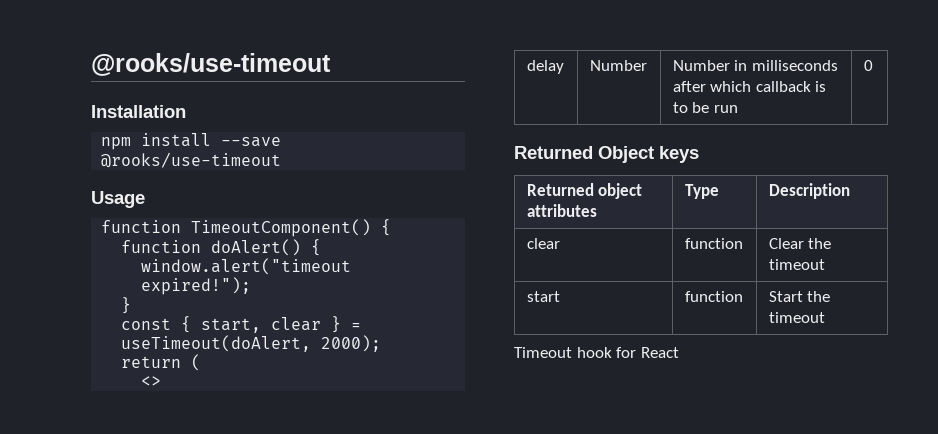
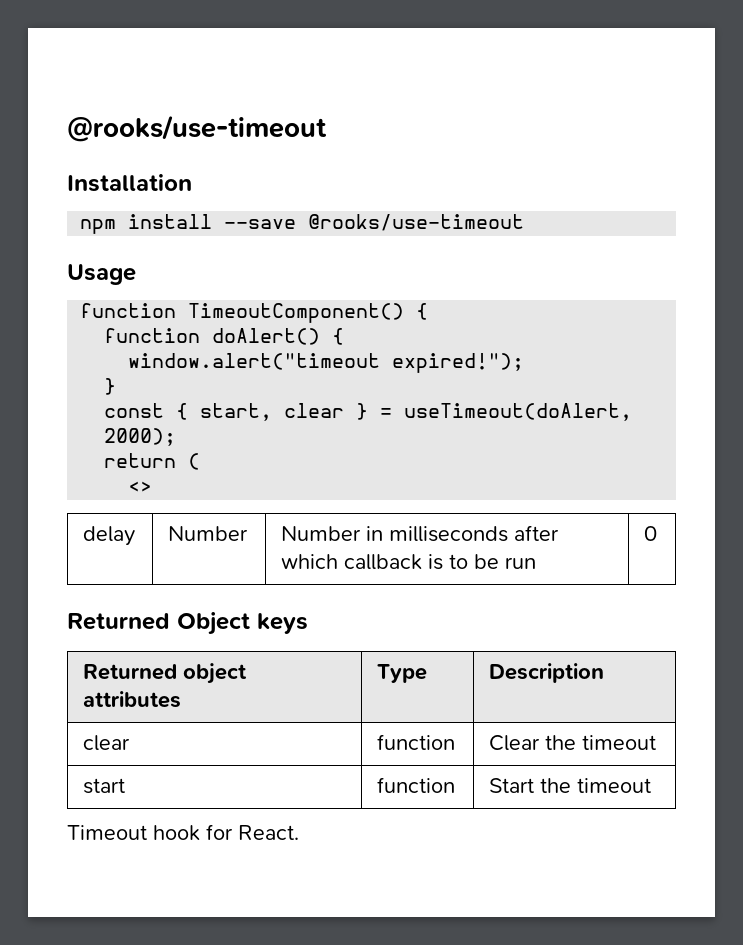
[640,347,679,358] React -> [238,825,299,840] React.

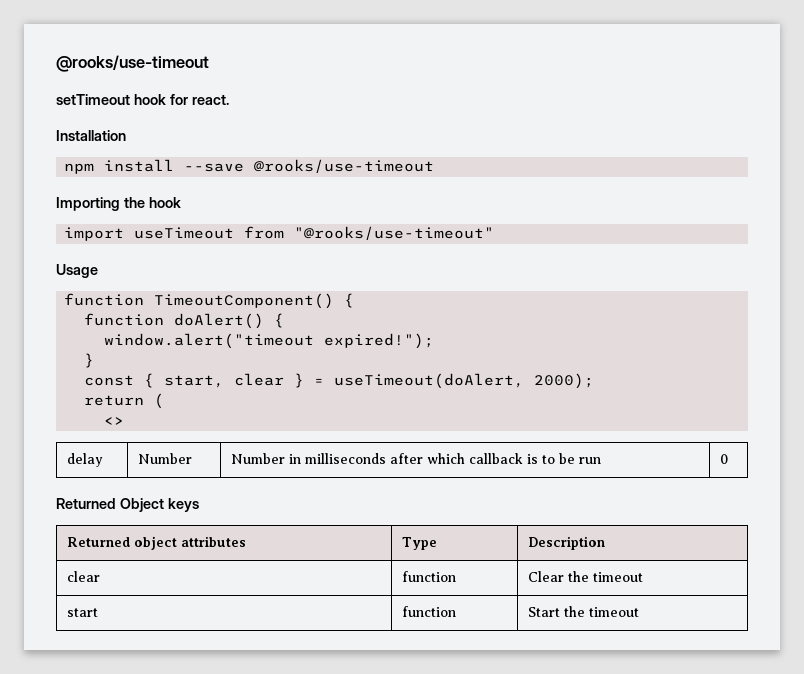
[67,115,327,142] @rooks/use-timeout -> [56,55,209,72] [56,94,229,105] @rooks/use-timeout // setTimeout hook for react.
(525, 222) none -> [56,197,181,211] [64,226,495,241] // Importing the hook // import useTimeout from "@rooks/use-timeout"
[67,824,299,841] // Timeout hook for React. -> (639, 612) none

